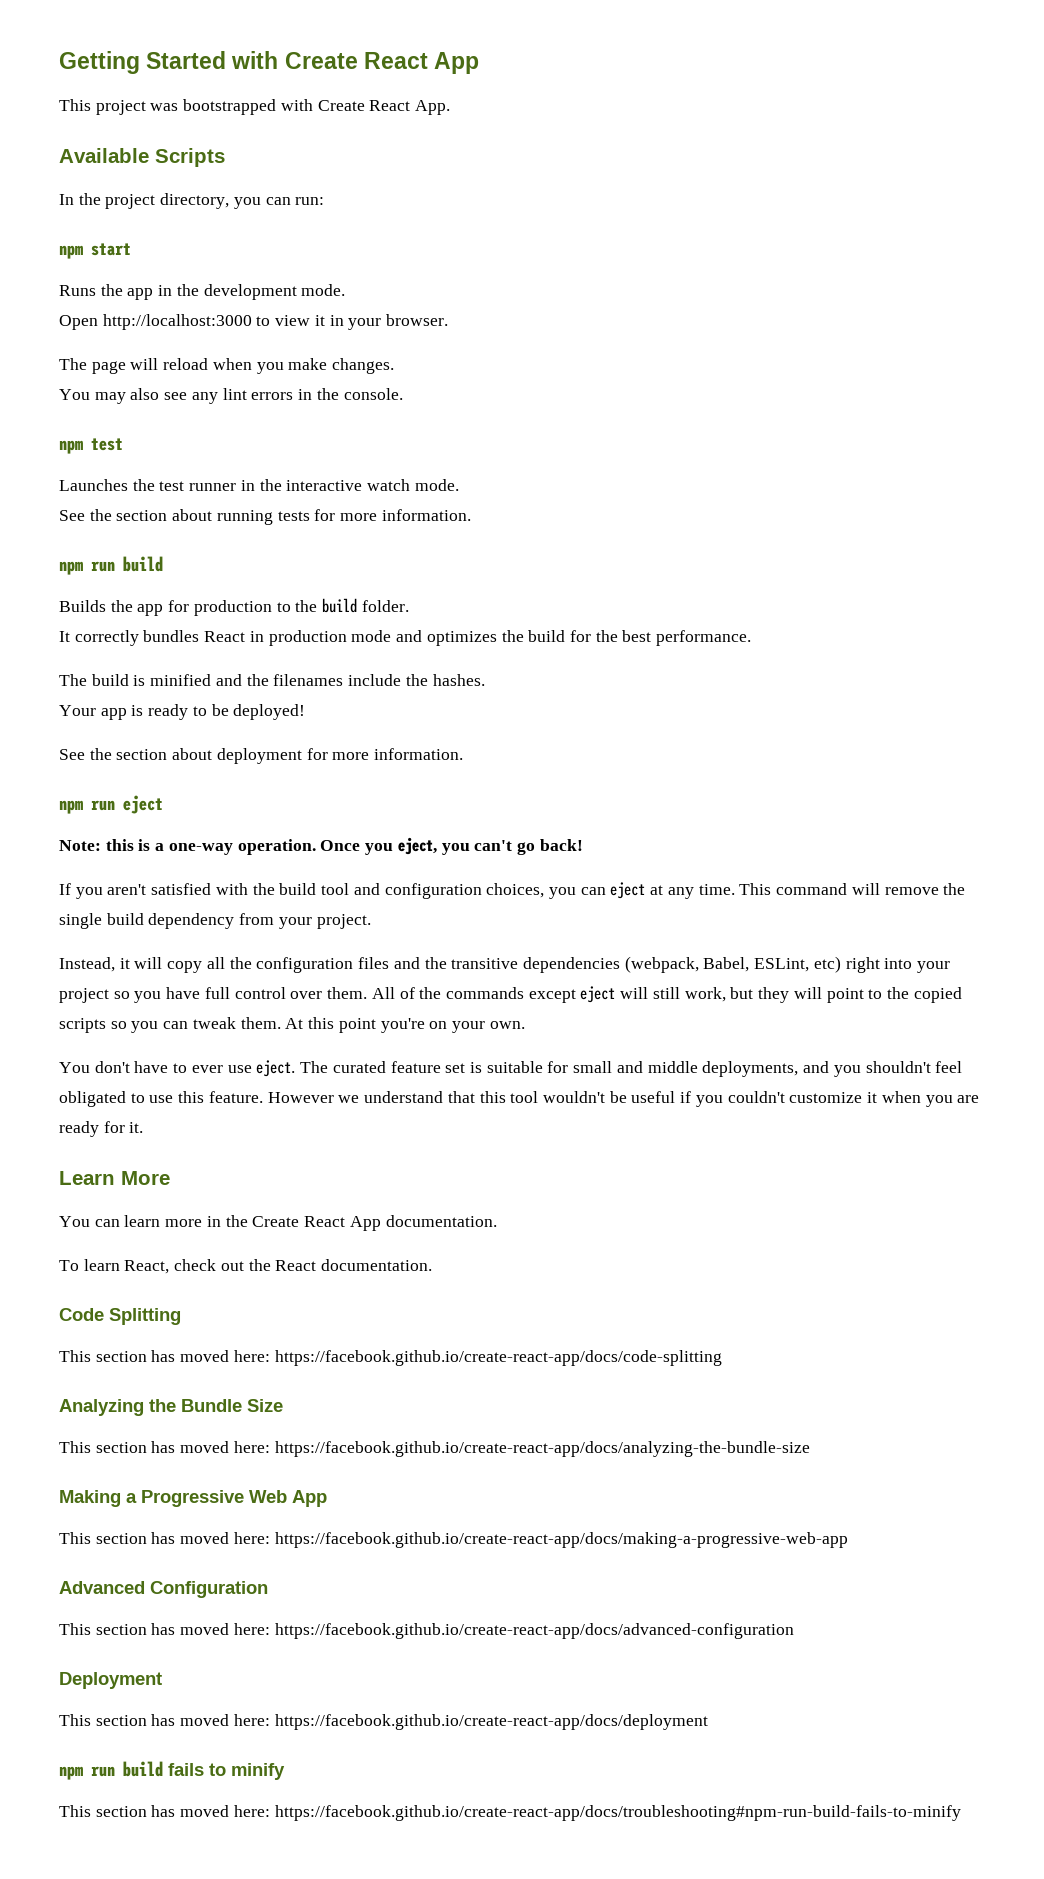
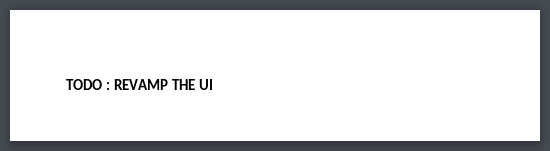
[59,51,480,74] [59,99,451,115] [59,148,225,167] [59,193,325,209] [59,243,131,259] [59,284,346,300] [59,314,449,330] [59,358,395,374] [59,388,403,404] [59,438,123,454] [59,479,459,491] [59,509,471,525] [59,556,163,575] [59,598,409,616] [59,630,752,646] [59,674,485,686] [59,704,306,720] [59,748,464,764] [59,795,163,814] [59,837,583,855] [59,882,966,899] [59,913,371,929] [59,956,951,973] [59,986,962,1003] [59,1017,525,1033] [59,1060,963,1077] [59,1091,980,1107] [59,1121,144,1137] [59,1171,170,1185] [59,1215,497,1231] [59,1259,433,1274] [59,1308,181,1325] [59,1350,722,1366] [59,1399,283,1416] [59,1441,810,1457] [59,1490,327,1507] [59,1532,848,1548] [59,1581,268,1598] [59,1623,794,1639] [59,1672,162,1689] [59,1714,708,1730] [59,1761,285,1780] [59,1805,961,1821] Getting Started with Create React App // This project was bootstrapped with Create React App. // Available Scripts // In the project directory, you can run: // npm start // Runs the app in the development mode. // Open http://localhost:3000 to view it in your browser. // The page will reload when you make changes. // You may also see any lint errors in the console. // npm test // Launches the test runner in the interactive watch mode. // See the section about running tests for more information. // npm run build // Builds the app for production to the build folder. // It correctly bundles React in production mode and optimizes the build for the best performance. // The build is minified and the filenames include the hashes. // Your app is ready to be deployed! // See the section about deployment for more information. // npm run eject // Note: this is a one-way operation. Once you eject, you can't go back! // If you aren't satisfied with the build tool and configuration choices, you can eject at any time. This command will remove the single build dependency from your project. // Instead, it will copy all the configuration files and the transitive dependencies (webpack, Babel, ESLint, etc) right into your project so you have full control over them. All of the commands except eject will still work, but they will point to the copied scripts so you can tweak them. At this point you're on your own. // You don't have to ever use eject. The curated feature set is suitable for small and middle deployments, and you shouldn't feel obligated to use this feature. However we understand that this tool wouldn't be useful if you couldn't customize it when you are ready for it. // Learn More // You can learn more in the Create React App documentation. // To learn React, check out the React documentation. // Code Splitting // This section has moved here: https://facebook.github.io/create-react-app/docs/code-splitting // Analyzing the Bundle Size // This section has moved here: https://facebook.github.io/create-react-app/docs/analyzing-the-bundle-size // Making a Progressive Web App // This section has moved here: https://facebook.github.io/create-react-app/docs/making-a-progressive-web-app // Advanced Configuration // This section has moved here: https://facebook.github.io/create-react-app/docs/advanced-configuration // Deployment // This section has moved here: https://facebook.github.io/create-react-app/docs/deployment // npm run build fails to minify // This section has moved here: https://facebook.github.io/create-react-app/docs/troubleshooting#npm-run-build-fails-to-minify -> [66,79,213,90] TODO : REVAMP THE UI

